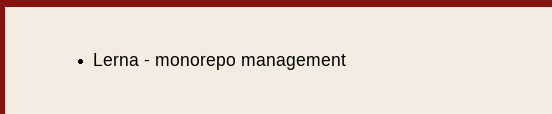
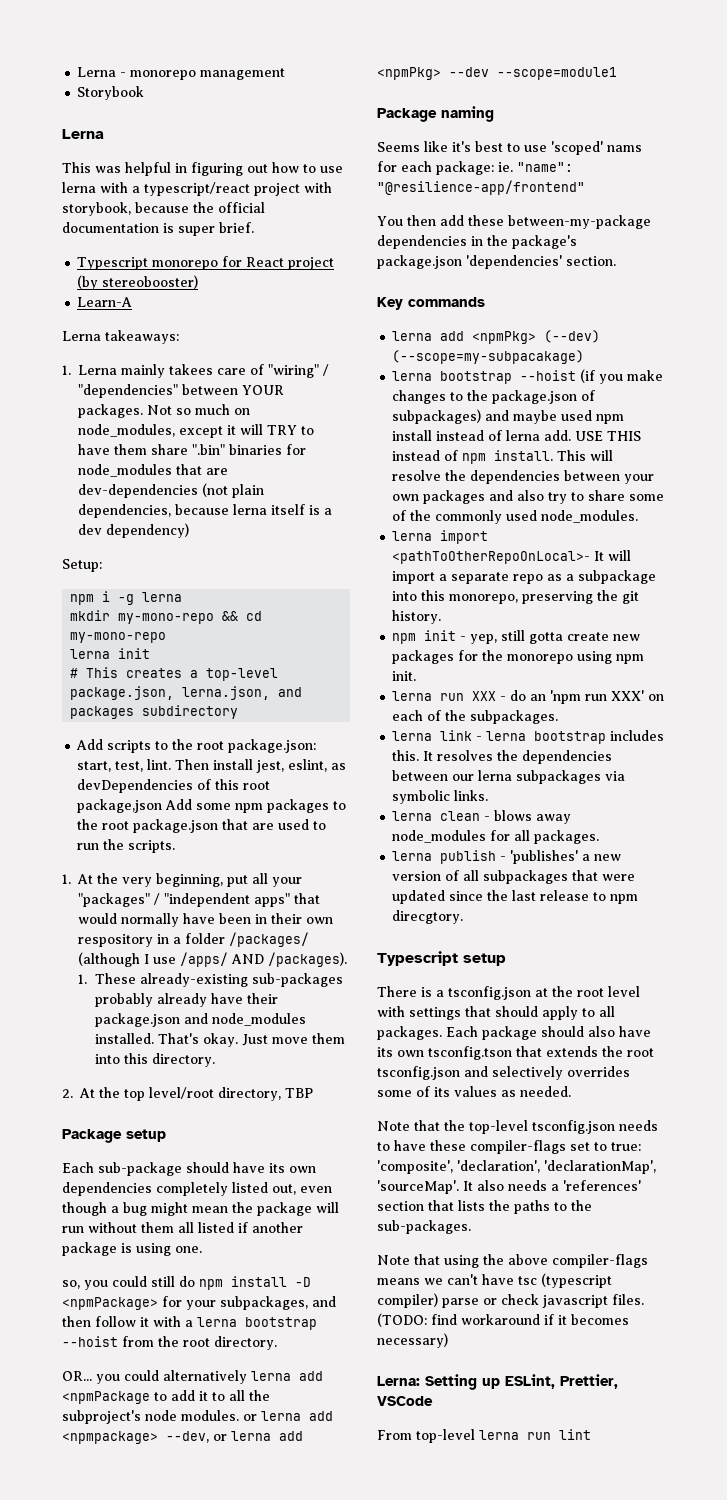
(347, 62) none -> [77,86,145,100] [62,129,104,139] [62,162,343,176] [62,182,332,196] [62,202,265,216] [62,222,254,236] [77,256,335,270] [77,275,199,290] [77,297,133,307] [62,330,179,344] [62,364,330,378] [78,384,285,398] [78,404,251,418] [78,424,315,438] [78,444,307,455] [78,464,229,477] [78,483,265,498] [78,504,333,518] [78,523,190,538] [62,559,102,572] [70,591,183,605] [70,610,263,624] [70,632,167,643] [70,648,151,659] [70,667,279,681] [70,686,303,700] [70,705,239,719] [76,739,317,753] [77,759,347,773] [77,779,271,793] [77,799,347,813] [77,819,327,833] [77,839,176,853] [62,873,303,887] [78,893,321,907] [78,913,334,927] [78,932,310,947] [78,952,348,967] [78,973,343,987] [94,993,278,1007] [94,1013,306,1027] [94,1033,345,1047] [94,1053,215,1067] [62,1087,313,1101] [62,1129,166,1143] [62,1162,316,1176] [62,1182,332,1196] [62,1202,339,1216] [62,1222,303,1233] [62,1242,202,1256] [62,1276,311,1290] [62,1296,336,1310] [62,1316,317,1330] [62,1336,277,1350] [62,1370,323,1384] [62,1390,270,1404] [62,1410,333,1424] [62,1431,303,1444] [377,67,617,80] [377,106,494,122] [377,141,642,155] [377,161,573,175] [377,180,585,195] [377,215,651,229] [377,235,577,249] [377,255,616,269] [377,297,485,310] [392,330,601,344] [392,350,585,364] [392,369,664,384] [392,390,596,404] [392,409,625,424] [392,430,642,441] [392,450,614,464] [392,470,655,484] [392,490,665,504] [392,510,639,524] [392,530,489,544] [392,550,632,564] [392,570,657,584] [392,590,640,604] [392,610,442,624] [392,630,641,644] [392,650,645,664] [392,671,417,681] [392,690,665,704] [392,710,559,724] [392,730,665,744] [392,750,613,764] [392,770,626,784] [392,790,489,804] [392,810,572,824] [392,830,600,844] [392,850,622,864] [392,870,636,884] [392,890,639,904] [392,910,464,924] [377,951,506,966] [377,986,640,1000] [377,1006,615,1020] [377,1026,651,1040] [377,1046,654,1060] [377,1066,630,1080] [377,1086,571,1097] [377,1120,658,1134] [377,1140,641,1154] [377,1160,656,1174] [377,1180,641,1194] [377,1200,592,1214] [377,1220,471,1234] [377,1254,648,1268] [377,1273,612,1288] [377,1293,644,1308] [377,1313,629,1327] [377,1333,448,1348] [377,1374,618,1390] [377,1396,433,1406] [377,1429,591,1443] // Storybook // Lerna // This was helpful in figuring out how to use lerna with a typescript/react project with storybook, because the official documentation is super brief. // Typescript monorepo for React project (by stereobooster) // Learn-A // Lerna takeaways: // 1. Lerna mainly takees care of "wiring" / "dependencies" between YOUR packages. Not so much on node_modules, except it will TRY to have them share ".bin" binaries for node_modules that are dev-dependencies (not plain dependencies, because lerna itself is a dev dependency) // Setup: // npm i -g lerna // mkdir my-mono-repo && cd my-mono-repo // lerna init // # This creates a top-level package.json, lerna.json, and packages subdirectory // Add scripts to the root package.json: start, test, lint. Then install jest, eslint, as devDependencies of this root package,json Add some npm packages to the root package.json that are used to run the scripts. // 1. At the very beginning, put all your "packages" / "independent apps" that would normally have been in their own respository in a folder /packages/ (although I use /apps/ AND /packages). // 1. These already-existing sub-packages probably already have their package.json and node_modules installed. That's okay. Just move them into this directory. // 2. At the top level/root directory, TBP // Package setup // Each sub-package should have its own dependencies completely listed out, even though a bug might mean the package will run without them all listed if another package is using one. // so, you could still do npm install -D <npmPackage> for your subpackages, and then follow it with a lerna bootstrap --hoist from the root directory. // OR... you could alternatively lerna add <npmPackage to add it to all the subproject's node modules. or lerna add <npmpackage> --dev, or lerna add <npmPkg> --dev --scope=module1 // Package naming // Seems like it's best to use 'scoped' nams for each package: ie. "name": "@resilience-app/frontend" // You then add these between-my-package dependencies in the package's package.json 'dependencies' section. // Key commands // lerna add <npmPkg> (--dev) (--scope=my-subpacakage) // lerna bootstrap --hoist (if you make changes to the package.json of subpackages) and maybe used npm install instead of lerna add. USE THIS instead of npm install. This will resolve the dependencies between your own packages and also try to share some of the commonly used node_modules. // lerna import <pathToOtherRepoOnLocal>- It will import a separate repo as a subpackage into this monorepo, preserving the git history. // npm init - yep, still gotta create new packages for the monorepo using npm init. // lerna run XXX - do an 'npm run XXX' on each of the subpackages. // lerna link - lerna bootstrap includes this. It resolves the dependencies between our lerna subpackages via symbolic links. // lerna clean - blows away node_modules for all packages. // lerna publish - 'publishes' a new version of all subpackages that were updated since the last release to npm direcgtory. // Typescript setup // There is a tsconfig.json at the root level with settings that should apply to all packages. Each package should also have its own tsconfig.tson that extends the root tsconfig.json and selectively overrides some of its values as needed. // Note that the top-level tsconfig.json needs to have these compiler-flags set to true: 'composite', 'declaration', 'declarationMap', 'sourceMap'. It also needs a 'references' section that lists the paths to the sub-packages. // Note that using the above compiler-flags means we can't have tsc (typescript compiler) parse or check javascript files. (TODO: find workaround if it becomes necessary) // Lerna: Setting up ESLint, Prettier, VSCode // From top-level lerna run lint

